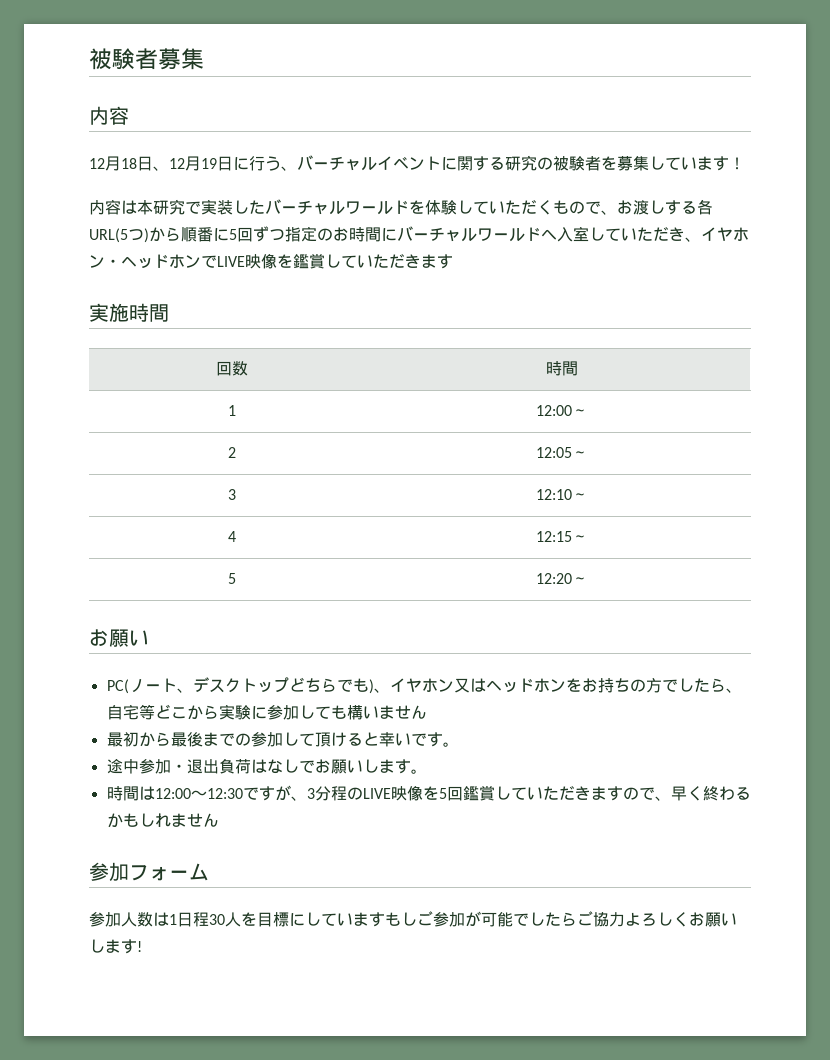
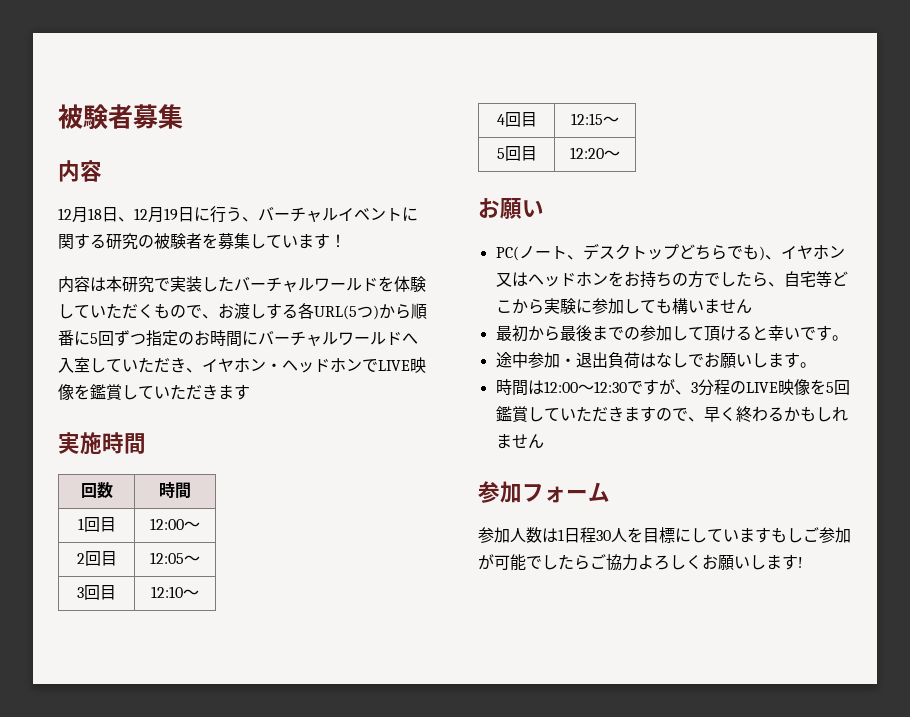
(236, 410) none -> [83,517,116,532] 回目
(236, 452) none -> [84,551,117,566] 回目
(236, 494) none -> [84,585,116,600] 回目
(236, 536) none -> [504,112,537,127] 回目
(236, 578) none -> [504,146,537,161] 回目

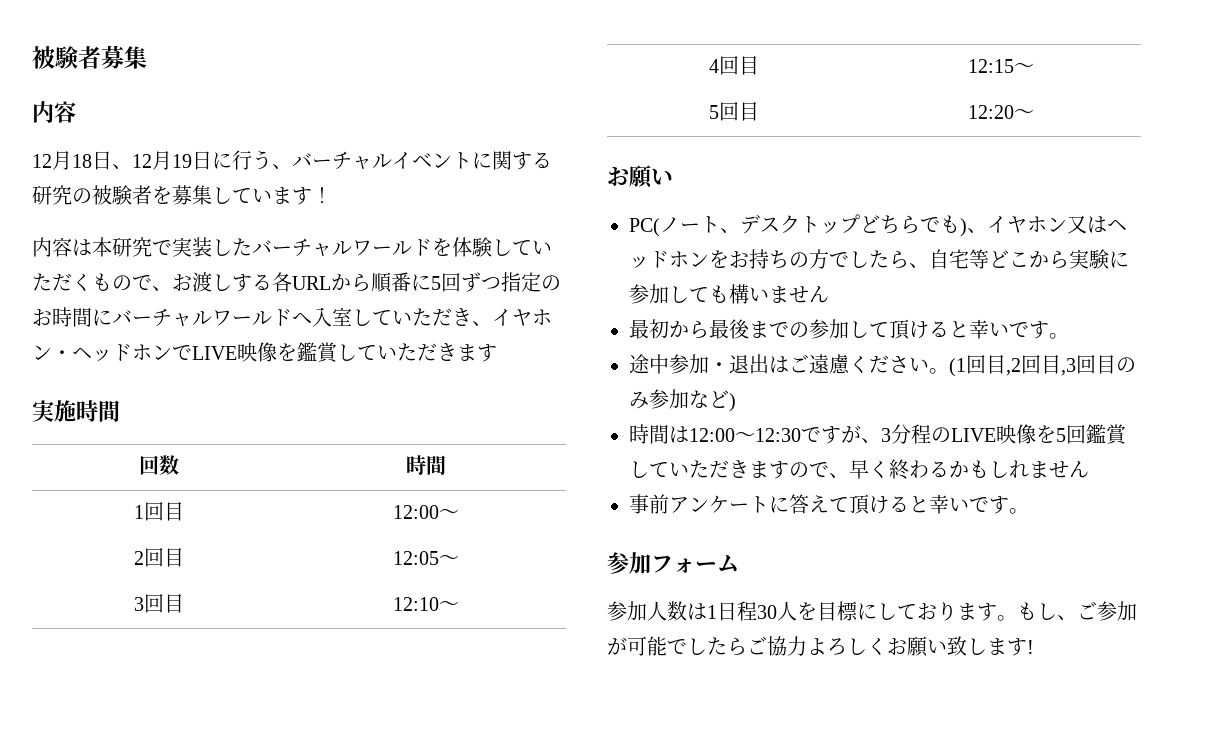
[314,305,379,320] URL(5つ) -> [292,276,331,290] URL
[607,352,816,369] 負荷はなしでお願いします。 -> [769,354,1136,377] [629,389,736,412] はご遠慮ください。(1回目,2回目,3回目のみ参加など)
(544, 441) none -> [629,494,1029,515] // 事前アンケートに答えて頂けると幸いです。
[723,527,803,543] いますもし -> [917,602,1077,621] おります。もし、
(750, 562) none -> [947,636,967,656] 致

